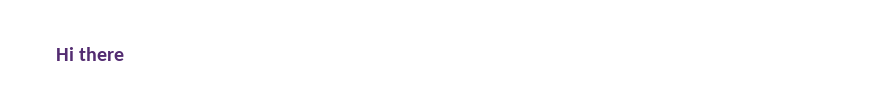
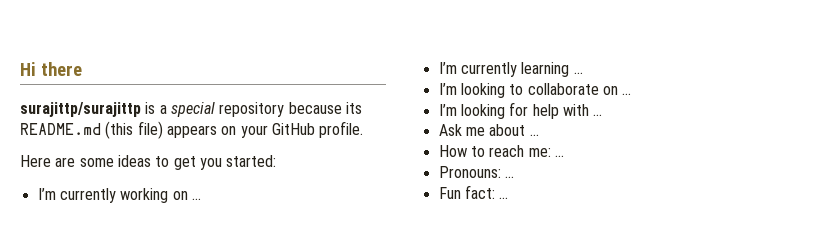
(125, 54) none -> [20,102,362,117] [20,121,364,139] [20,155,277,170] [37,188,201,203] [438,62,583,77] [438,83,632,98] [438,102,603,119] [438,124,539,136] [438,145,564,157] [438,166,514,178] [438,185,509,199] // surajittp/surajittp is a special repository because its README.md (this file) appears on your GitHub profile. // Here are some ideas to get you started: // I’m currently working on ... // I’m currently learning ... // I’m looking to collaborate on ... // I’m looking for help with ... // Ask me about ... // How to reach me: ... // Pronouns: ... // Fun fact: ...

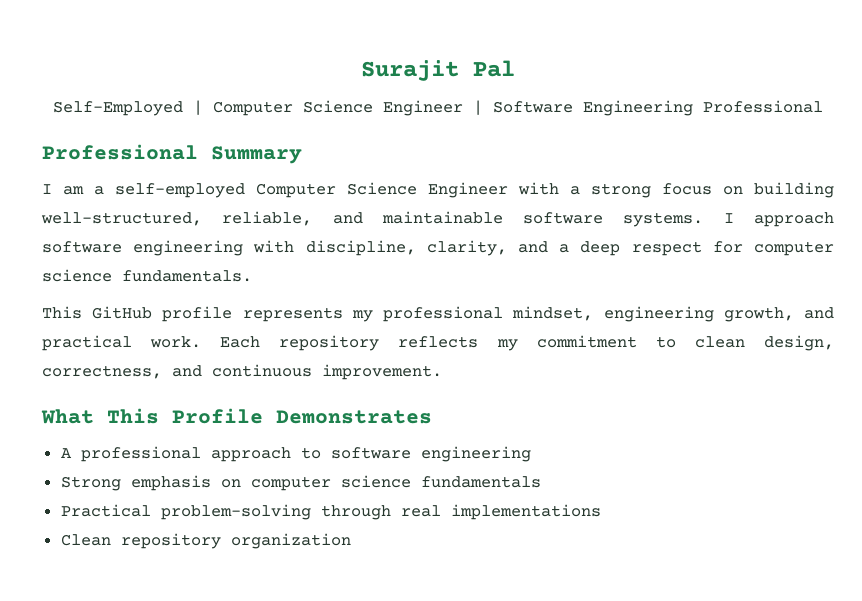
[20,62,82,76] [20,102,362,117] [20,121,364,139] [20,155,277,170] [37,188,201,203] [438,62,583,77] [438,83,632,98] [438,102,603,119] [438,124,539,136] [438,145,564,157] [438,166,514,178] [438,185,509,199] Hi there // surajittp/surajittp is a special repository because its README.md (this file) appears on your GitHub profile. // Here are some ideas to get you started: // I’m currently working on ... // I’m currently learning ... // I’m looking to collaborate on ... // I’m looking for help with ... // Ask me about ... // How to reach me: ... // Pronouns: ... // Fun fact: ... -> [361,60,515,81] [53,100,823,116] [42,144,302,164] [42,182,834,198] [41,211,835,227] [42,240,835,256] [42,269,252,282] [42,306,834,322] [42,335,834,351] [42,364,442,380] [41,408,432,424] [60,446,531,462] [60,475,541,491] [60,504,601,520] [60,533,351,549] Surajit Pal // Self-Employed | Computer Science Engineer | Software Engineering Professional // Professional Summary // I am a self-employed Computer Science Engineer with a strong focus on building well-structured, reliable, and maintainable software systems. I approach software engineering with discipline, clarity, and a deep respect for computer science fundamentals. // This GitHub profile represents my professional mindset, engineering growth, and practical work. Each repository reflects my commitment to clean design, correctness, and continuous improvement. // What This Profile Demonstrates // A professional approach to software engineering // Strong emphasis on computer science fundamentals // Practical problem-solving through real implementations // Clean repository organization

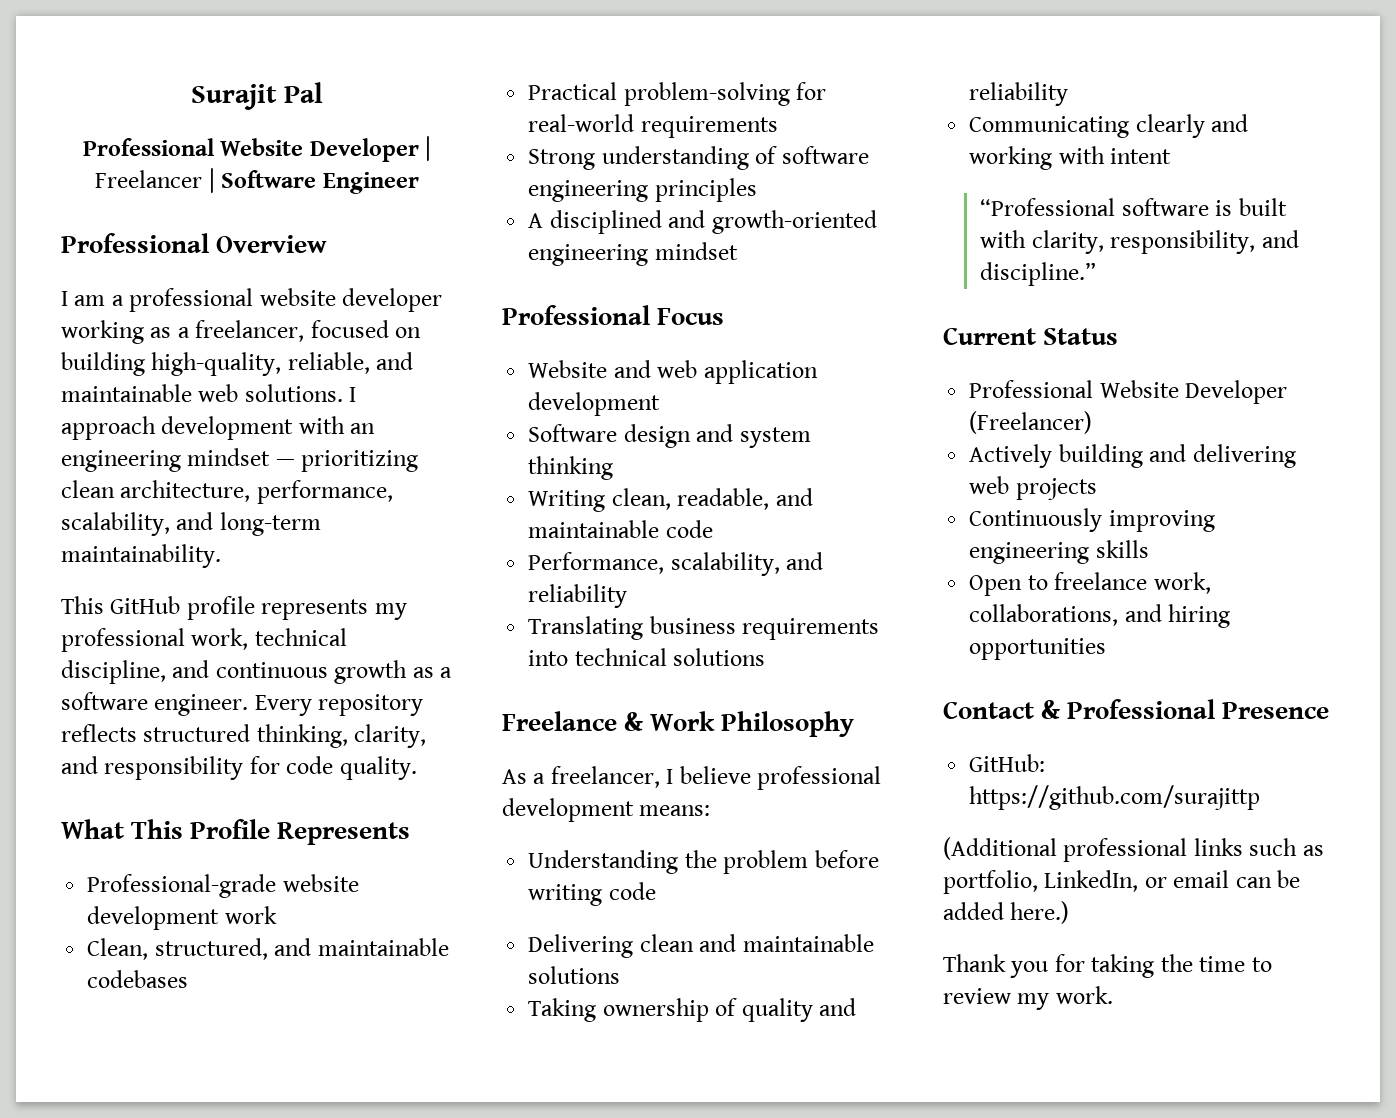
[53,100,823,116] [42,144,302,164] Self-Employed | Computer Science Engineer | Software Engineering Professional // Professional Summary -> [82,136,432,162] [95,168,419,194] [61,233,328,253] Professional Website Developer | Freelancer | Software Engineer // Professional Overview
[115,182,712,198] self-employed Computer Science Engineer with a strong focus -> [129,288,443,312] [61,320,389,344] professional website developer working as a freelancer, focused
[41,212,202,226] well-structured, -> [151,352,282,376] high-quality,
[523,212,835,227] [42,240,835,256] [42,269,252,282] software systems. I approach software engineering with discipline, clarity, and a deep respect for computer science fundamentals. -> [198,384,357,402] [61,416,376,440] [61,448,419,472] [61,480,393,504] [61,512,321,536] [61,544,221,568] web solutions. I approach development with an engineering mindset — prioritizing clean architecture, performance, scalability, and long-term maintainability.
[512,306,834,322] [42,335,834,351] [42,364,442,380] [41,408,432,424] [60,446,531,462] [60,475,541,491] [60,504,601,520] [60,533,351,549] mindset, engineering growth, and practical work. Each repository reflects my commitment to clean design, correctness, and continuous improvement. // What This Profile Demonstrates // A professional approach to software engineering // Strong emphasis on computer science fundamentals // Practical problem-solving through real implementations // Clean repository organization -> [191,628,347,650] [61,660,453,684] [61,692,424,716] [61,724,427,748] [61,756,417,780] [61,819,411,845] [87,874,359,898] [87,906,277,930] [87,938,449,960] [87,970,189,988] [528,82,827,106] [528,114,778,138] [528,146,869,170] [528,178,757,202] [528,210,877,234] [528,242,738,266] [502,305,725,325] [528,360,818,384] [528,392,661,416] [528,424,811,448] [528,456,614,480] [528,488,813,512] [528,520,713,538] [528,552,824,576] [528,584,628,608] [528,616,880,640] [528,648,766,666] [502,711,855,737] [502,766,882,790] [502,798,711,822] [528,850,879,874] [528,882,656,906] [528,934,874,958] [528,966,621,984] [528,998,857,1022] [969,82,1069,106] [969,114,1249,138] [969,146,1172,170] [980,198,1287,216] [980,230,1299,254] [980,262,1097,286] [943,327,1119,345] [969,380,1288,404] [969,411,1093,434] [969,444,1296,468] [969,476,1097,500] [969,508,1215,532] [969,540,1149,564] [969,572,1211,596] [969,604,1231,628] [969,638,1107,660] [943,699,1330,719] [969,754,1046,772] [969,785,1261,810] [943,837,1324,862] [943,870,1301,894] [943,901,1070,924] [943,954,1272,978] [943,986,1113,1010] work, technical discipline, and continuous growth as a software engineer. Every repository reflects structured thinking, clarity, and responsibility for code quality. // What This Profile Represents // Professional-grade website development work // Clean, structured, and maintainable codebases // Practical problem-solving for real-world requirements // Strong understanding of software engineering principles // A disciplined and growth-oriented engineering mindset // Professional Focus // Website and web application development // Software design and system thinking // Writing clean, readable, and maintainable code // Performance, scalability, and reliability // Translating business requirements into technical solutions // Freelance & Work Philosophy // As a freelancer, I believe professional development means: // Understanding the problem before writing code // Delivering clean and maintainable solutions // Taking ownership of quality and reliability // Communicating clearly and working with intent // “Professional software is built with clarity, responsibility, and discipline.” // Current Status // Professional Website Developer (Freelancer) // Actively building and delivering web projects // Continuously improving engineering skills // Open to freelance work, collaborations, and hiring opportunities // Contact & Professional Presence // GitHub: https://github.com/surajittp // (Additional professional links such as portfolio, LinkedIn, or email can be added here.) // Thank you for taking the time to review my work.

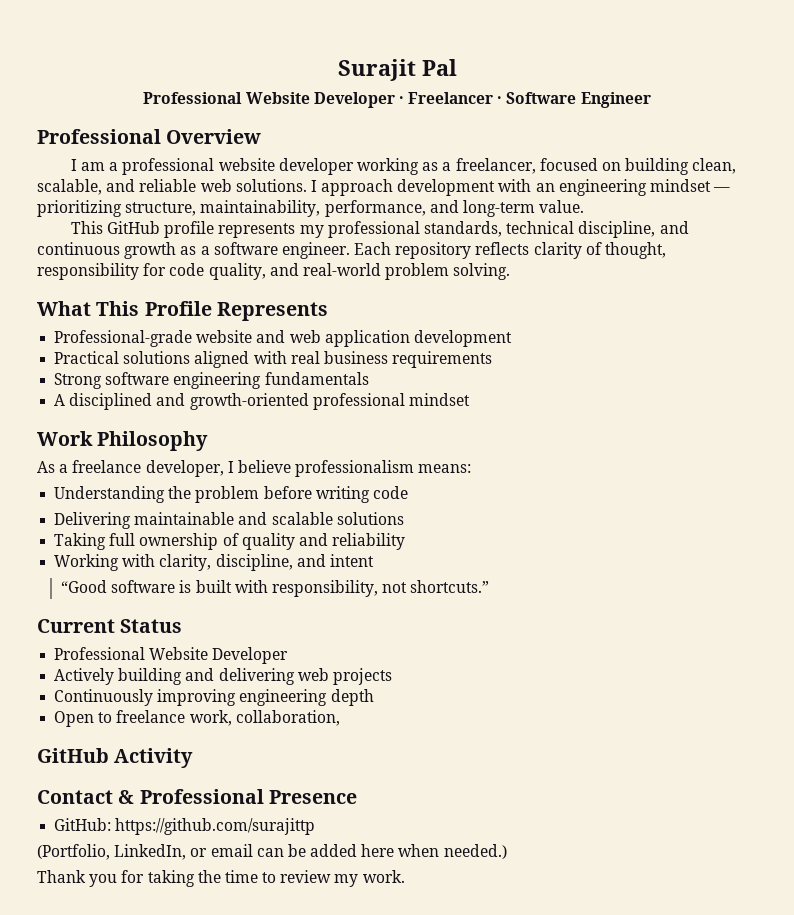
[425,136,432,161] [95,168,215,193] | Freelancer | -> [398,92,503,104] · Freelancer ·
[151,352,414,376] [61,384,192,402] high-quality, reliable, and maintainable -> [692,158,737,174] [37,179,197,195] clean, scalable, and reliable
[61,480,393,504] [61,512,170,536] clean architecture, performance, scalability, -> [125,200,426,217] structure, maintainability, performance,
[61,544,221,568] maintainability. -> [539,200,585,213] value.
[191,628,249,650] work, -> [423,221,502,237] standards,
[254,695,312,716] Every -> [354,242,392,255] Each
[143,724,427,748] [61,756,417,780] structured thinking, clarity, and responsibility for code quality. -> [533,242,667,259] [37,263,511,280] clarity of thought, responsibility for code quality, and real-world problem solving.
[87,906,277,930] [87,938,449,960] [87,970,189,988] [528,82,827,106] [528,114,635,132] development work // Clean, structured, and maintainable codebases // Practical problem-solving for real-world -> [256,330,512,347] [54,351,388,368] and web application development // Practical solutions aligned with real business
[601,146,778,170] understanding of -> (103, 381) none
[654,178,757,202] principles -> [264,372,369,385] fundamentals
[528,244,649,266] engineering -> [312,393,405,410] professional
[502,305,725,325] [528,360,818,384] [528,392,661,416] [528,424,811,448] [528,456,614,480] [528,488,813,512] [528,520,713,538] [528,552,824,576] [528,584,628,608] [528,616,880,640] [528,648,766,666] [502,711,644,731] Professional Focus // Website and web application development // Software design and system thinking // Writing clean, readable, and maintainable code // Performance, scalability, and reliability // Translating business requirements into technical solutions // Freelance & -> (470, 399) none
[550,766,882,790] [502,798,634,822] freelancer, I believe professional development -> [72,460,415,477] freelance developer, I believe professionalism
[639,934,874,952] clean and maintainable -> [134,512,333,525] maintainable and scalable
(597, 1010) none -> [109,533,136,546] full
[969,114,1249,138] [969,146,1105,170] Communicating clearly and working with -> [54,554,326,571] Working with clarity, discipline, and
[980,198,1116,216] “Professional -> [60,580,107,593] “Good
[1031,230,1299,254] [980,262,1097,286] clarity, responsibility, and discipline.” -> [271,580,490,597] responsibility, not shortcuts.”
[969,411,1093,434] (Freelancer) -> (289, 655) none
[1095,540,1149,558] skills -> [330,689,374,706] depth
[969,604,1231,628] [969,638,1107,660] collaborations, and hiring opportunities -> [235,710,340,726] [37,748,194,768] collaboration, // GitHub Activity
[943,837,1324,862] [943,870,1038,894] (Additional professional links such as portfolio, -> [37,844,110,860] (Portfolio,
[1010,901,1070,924] here.) -> [361,844,507,859] here when needed.)

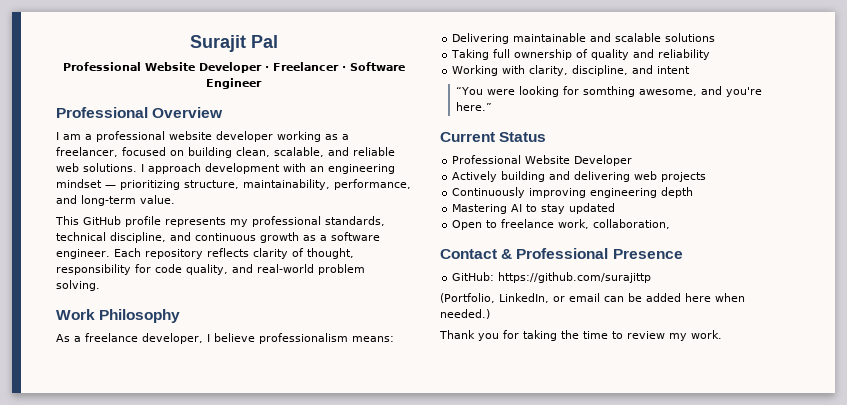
[37,301,328,321] [54,330,512,347] [54,351,493,368] [54,372,369,389] [54,393,470,410] // What This Profile Represents // Professional-grade website and web application development // Practical solutions aligned with real business requirements // Strong software engineering fundamentals // A disciplined and growth-oriented professional mindset -> (100, 285) none
[54,486,408,503] // Understanding the problem before writing code -> (394, 339) none
[60,580,490,597] “Good software is built with responsibility, not shortcuts.” -> [455,86,762,97] [455,102,492,111] “You were looking for somthing awesome, and you're here.”
(374, 697) none -> [452,203,616,214] // Mastering AI to stay updated
[37,748,194,768] // GitHub Activity -> (671, 224) none

